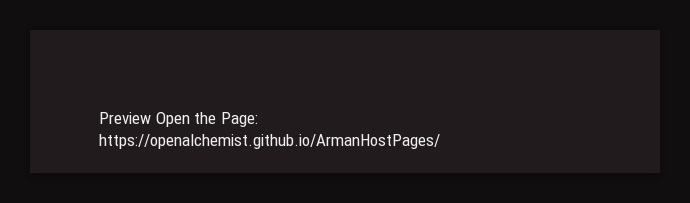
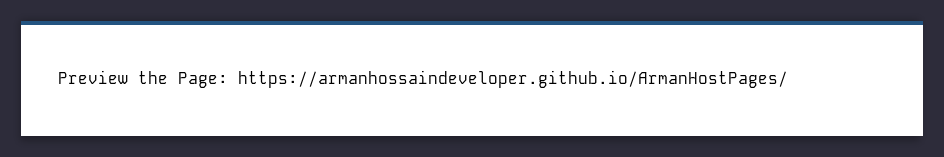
[155,112,190,127] Open -> (128, 77) none
[99,134,440,149] https://openalchemist.github.io/ArmanHostPages/ -> [238,70,788,88] https://armanhossaindeveloper.github.io/ArmanHostPages/

